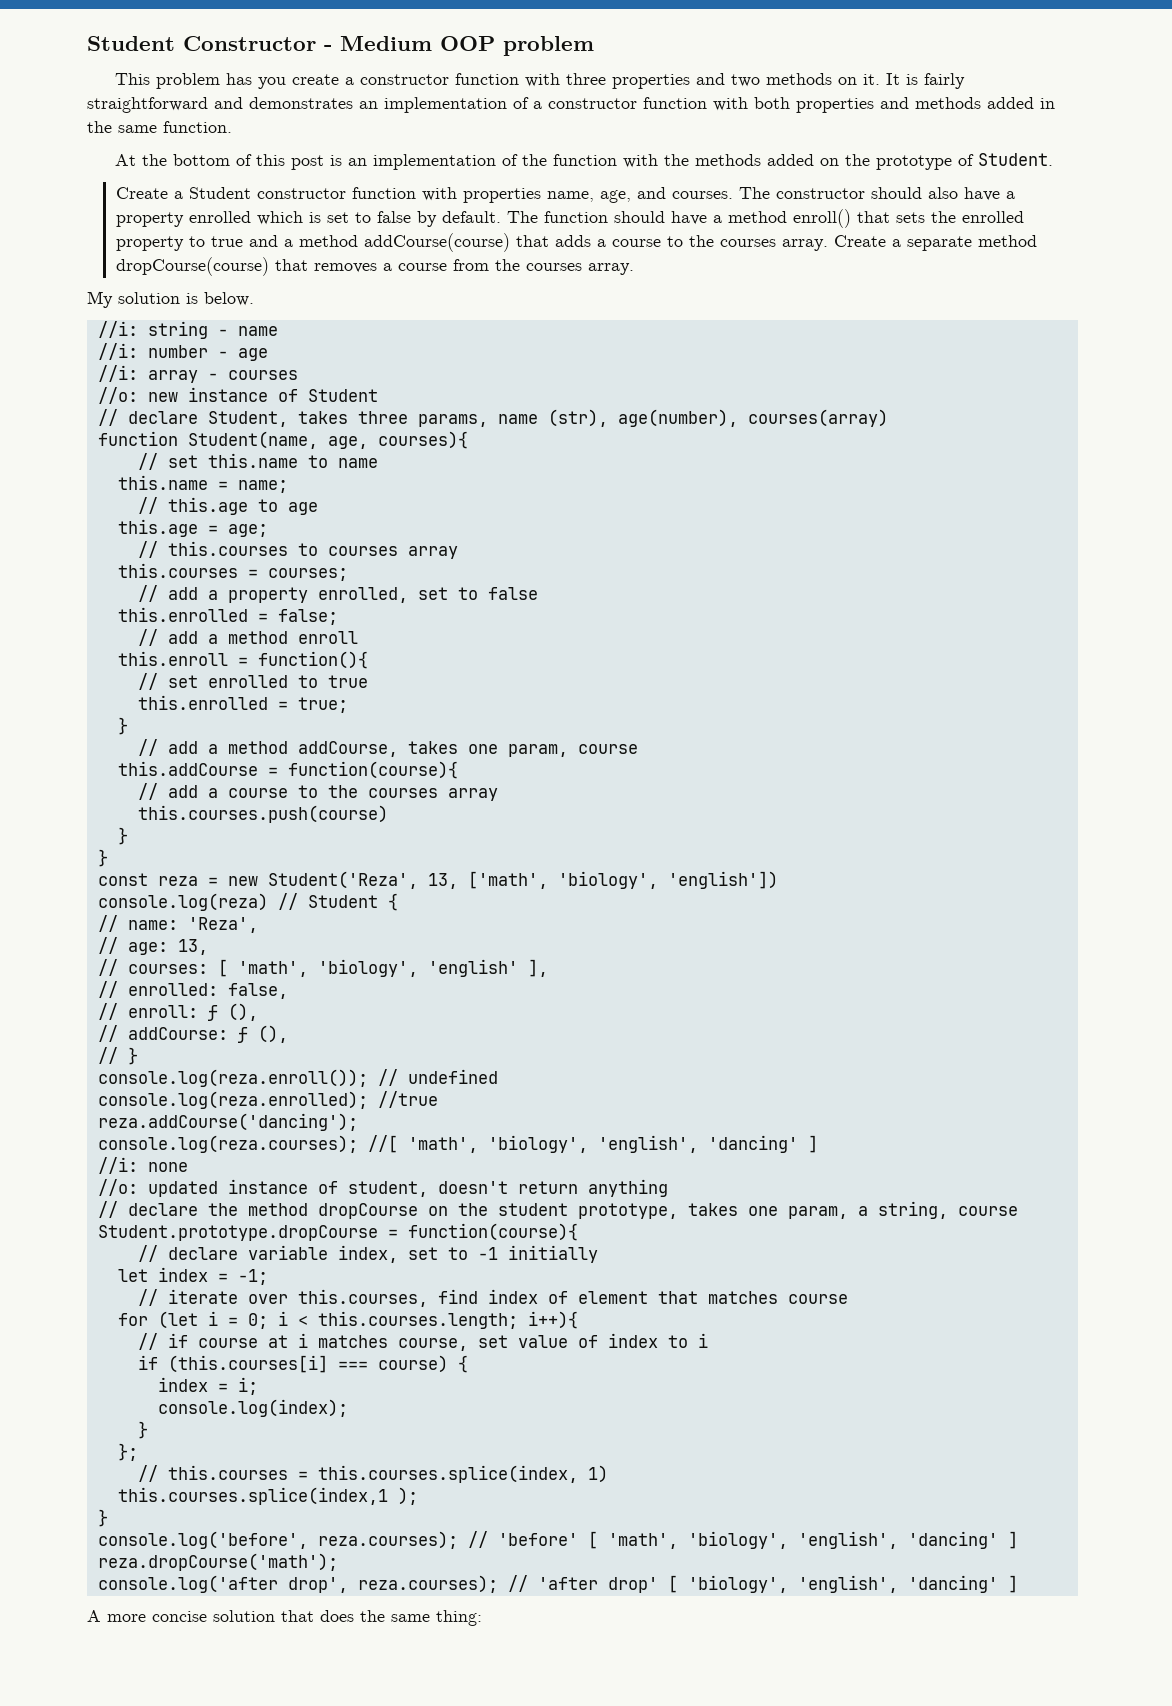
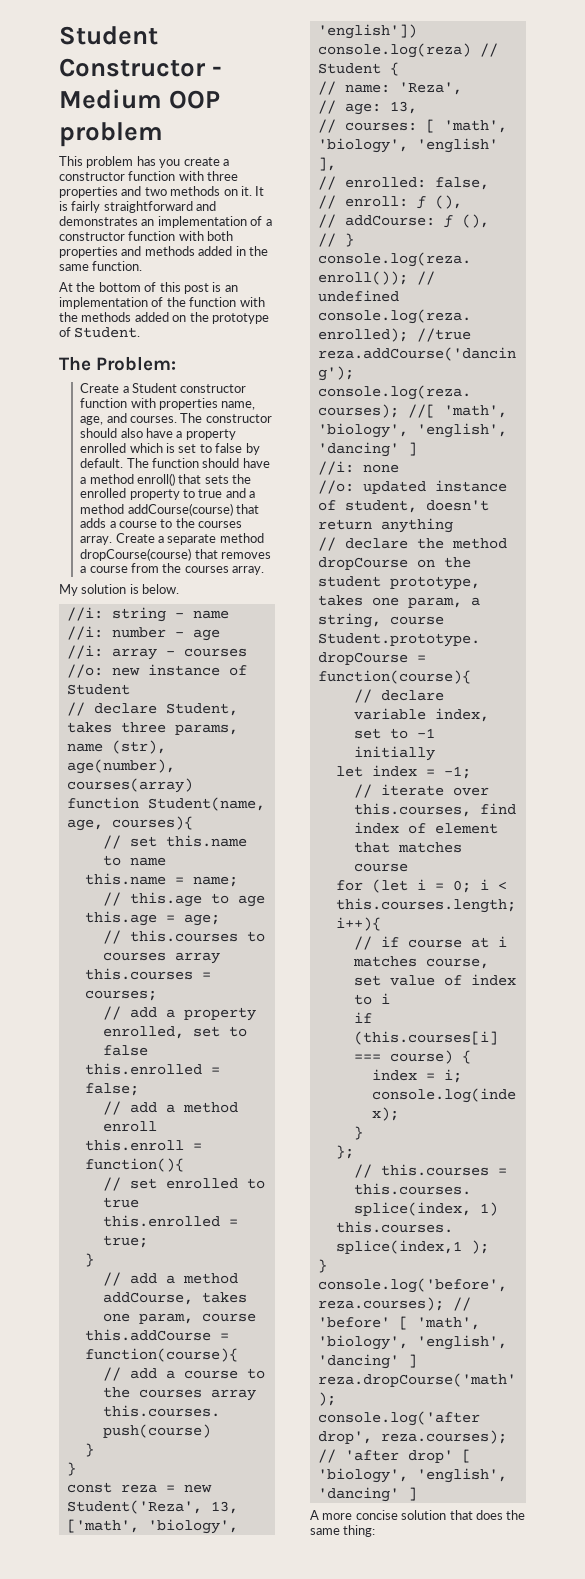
(1053, 159) none -> [59,356,177,371] // The Problem:

